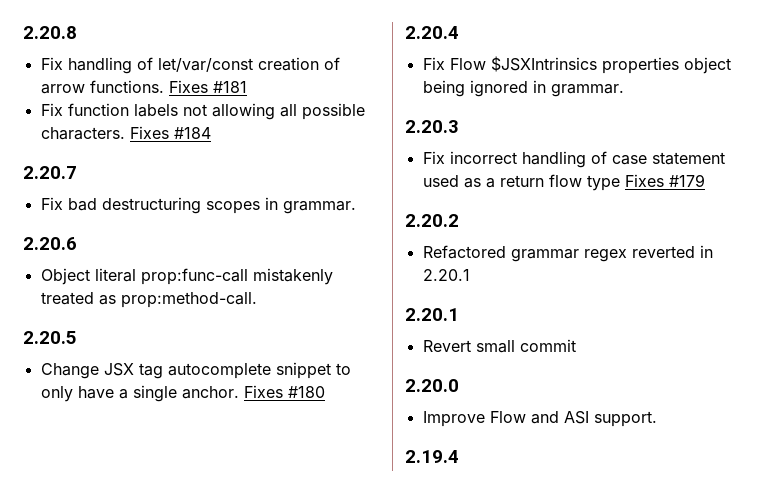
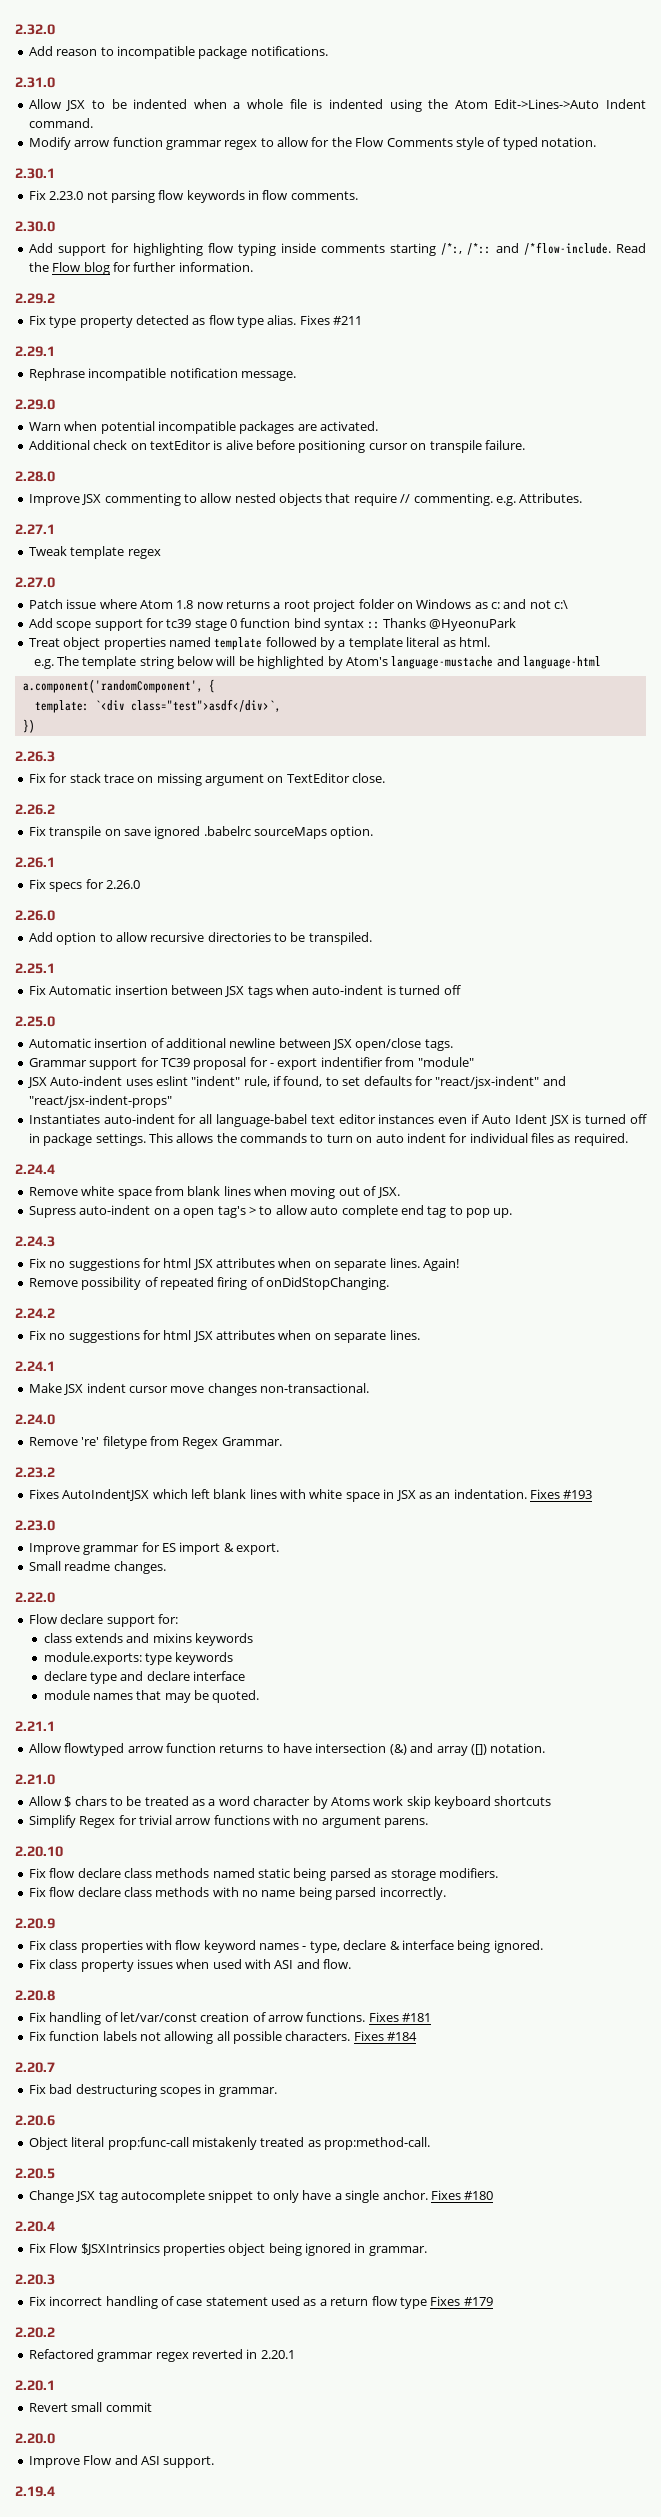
(23, 32) none -> [15,24,55,35] [28,46,328,59] [15,77,55,88] [28,99,647,112] [28,118,93,128] [28,137,596,150] [15,168,55,179] [28,190,358,203] [15,221,55,232] [28,242,646,256] [28,262,253,275] [15,293,55,304] [28,315,363,328] [15,346,55,357] [28,368,296,381] [15,399,55,410] [28,421,378,434] [28,440,525,453] [15,471,55,482] [28,493,583,506] [15,524,55,534] [28,546,161,559] [15,577,55,588] [28,599,569,612] [28,618,517,631] [28,637,490,650] [33,656,602,669] [22,679,215,693] [34,699,281,713] [22,719,35,733] [15,751,55,762] [28,773,386,786] [15,804,55,815] [28,826,374,839] [15,857,55,868] [28,879,140,892] [15,910,55,921] [28,932,372,945] [15,963,55,974] [28,985,461,998] [15,1016,55,1027] [28,1038,453,1051] [28,1057,474,1070] [26,1076,566,1089] [28,1095,172,1108] [28,1114,648,1127] [28,1133,628,1146] [15,1164,55,1174] [28,1186,400,1199] [28,1205,513,1218] [15,1236,55,1247] [28,1258,459,1271] [28,1277,389,1290] [15,1308,55,1318] [28,1330,420,1343] [15,1361,55,1371] [28,1383,369,1396] [15,1414,55,1425] [28,1436,282,1449] [15,1467,55,1478] [28,1489,593,1502] [15,1520,55,1531] [28,1542,279,1555] [28,1561,166,1574] [15,1592,55,1603] [28,1614,178,1627] [43,1633,254,1646] [43,1652,234,1665] [43,1671,246,1684] [43,1690,260,1703] [15,1721,55,1731] [28,1743,546,1756] [15,1774,55,1785] [28,1796,552,1809] [28,1815,429,1828] [15,1846,63,1857] [28,1868,498,1881] [28,1887,446,1900] [15,1918,55,1929] [28,1940,543,1953] [28,1959,352,1972] 2.32.0 // Add reason to incompatible package notifications. // 2.31.0 // Allow JSX to be indented when a whole file is indented using the Atom Edit->Lines->Auto Indent command. // Modify arrow function grammar regex to allow for the Flow Comments style of typed notation. // 2.30.1 // Fix 2.23.0 not parsing flow keywords in flow comments. // 2.30.0 // Add support for highlighting flow typing inside comments starting /*:, /*:: and /*flow-include. Read the Flow blog for further information. // 2.29.2 // Fix type property detected as flow type alias. Fixes #211 // 2.29.1 // Rephrase incompatible notification message. // 2.29.0 // Warn when potential incompatible packages are activated. // Additional check on textEditor is alive before positioning cursor on transpile failure. // 2.28.0 // Improve JSX commenting to allow nested objects that require // commenting. e.g. Attributes. // 2.27.1 // Tweak template regex // 2.27.0 // Patch issue where Atom 1.8 now returns a root project folder on Windows as c: and not c:\ // Add scope support for tc39 stage 0 function bind syntax :: Thanks @HyeonuPark // Treat object properties named template followed by a template literal as html. // e.g. The template string below will be highlighted by Atom's language-mustache and language-html // a.component('randomComponent', { // template: `<div class="test">asdf</div>`, // }) // 2.26.3 // Fix for stack trace on missing argument on TextEditor close. // 2.26.2 // Fix transpile on save ignored .babelrc sourceMaps option. // 2.26.1 // Fix specs for 2.26.0 // 2.26.0 // Add option to allow recursive directories to be transpiled. // 2.25.1 // Fix Automatic insertion between JSX tags when auto-indent is turned off // 2.25.0 // Automatic insertion of additional newline between JSX open/close tags. // Grammar support for TC39 proposal for - export indentifier from "module" // JSX Auto-indent uses eslint "indent" rule, if found, to set defaults for "react/jsx-indent" and "react/jsx-indent-props" // Instantiates auto-indent for all language-babel text editor instances even if Auto Ident JSX is turned off in package settings. This allows the commands to turn on auto indent for individual files as required. // 2.24.4 // Remove white space from blank lines when moving out of JSX. // Supress auto-indent on a open tag's > to allow auto complete end tag to pop up. // 2.24.3 // Fix no suggestions for html JSX attributes when on separate lines. Again! // Remove possibility of repeated firing of onDidStopChanging. // 2.24.2 // Fix no suggestions for html JSX attributes when on separate lines. // 2.24.1 // Make JSX indent cursor move changes non-transactional. // 2.24.0 // Remove 're' filetype from Regex Grammar. // 2.23.2 // Fixes AutoIndentJSX which left blank lines with white space in JSX as an indentation. Fixes #193 // 2.23.0 // Improve grammar for ES import & export. // Small readme changes. // 2.22.0 // Flow declare support for: // class extends and mixins keywords // module.exports: type keywords // declare type and declare interface // module names that may be quoted. // 2.21.1 // Allow flowtyped arrow function returns to have intersection (&) and array ([]) notation. // 2.21.0 // Allow $ chars to be treated as a word character by Atoms work skip keyboard shortcuts // Simplify Regex for trivial arrow functions with no argument parens. // 2.20.10 // Fix flow declare class methods named static being parsed as storage modifiers. // Fix flow declare class methods with no name being parsed incorrectly. // 2.20.9 // Fix class properties with flow keyword names - type, declare & interface being ignored. // Fix class property issues when used with ASI and flow. //

